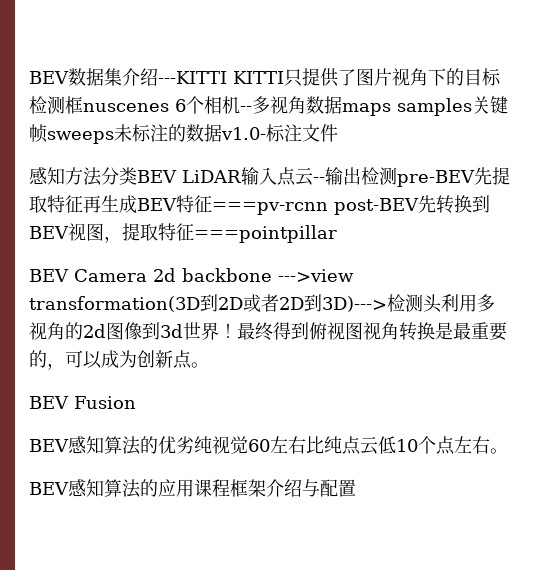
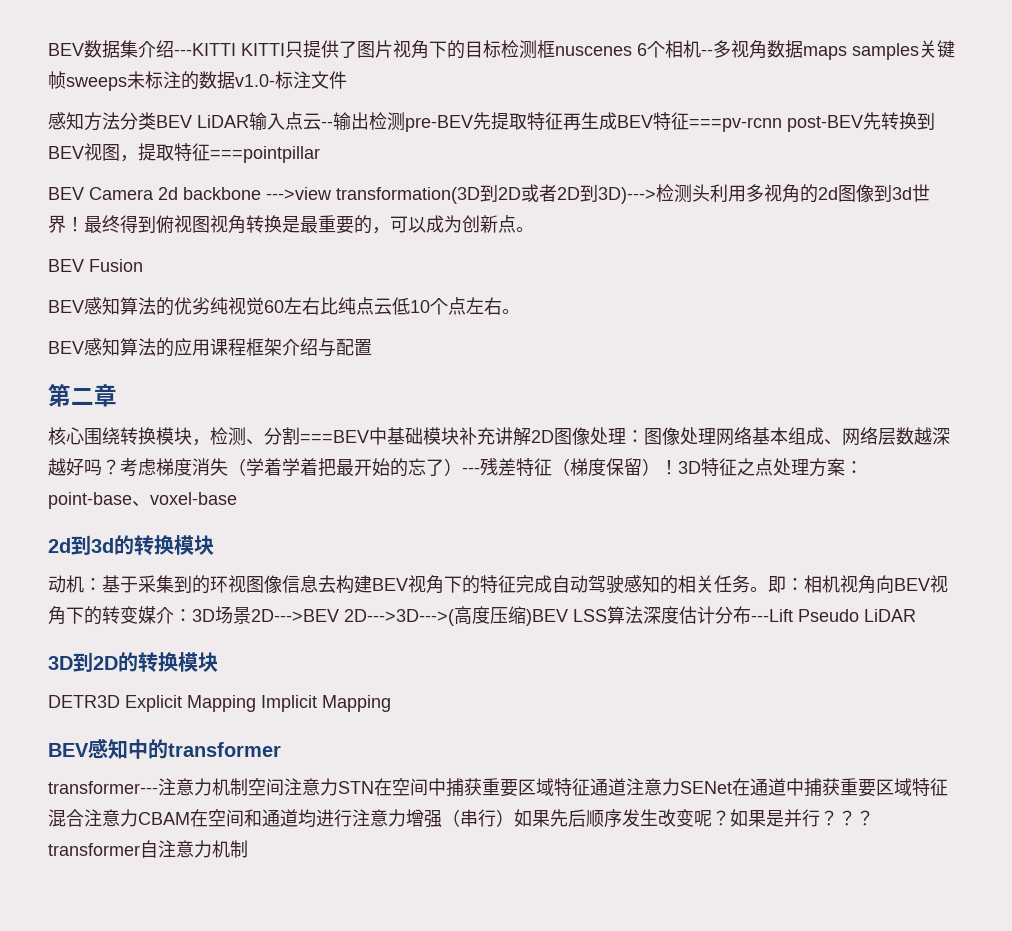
(356, 488) none -> [48,384,117,407] [48,427,950,446] [48,458,863,477] [48,492,237,509] [48,535,214,555] [48,575,948,594] [48,606,916,626] [48,652,218,672] [48,695,391,712] [48,738,281,759] [48,778,948,797] [48,809,874,828] [48,840,248,858] // 第二章 // 核心围绕转换模块，检测、分割===BEV中基础模块补充讲解2D图像处理：图像处理网络基本组成、网络层数越深越好吗？考虑梯度消失（学着学着把最开始的忘了）---残差特征（梯度保留）！3D特征之点处理方案：point-base、voxel-base // 2d到3d的转换模块 // 动机：基于采集到的环视图像信息去构建BEV视角下的特征完成自动驾驶感知的相关任务。即：相机视角向BEV视角下的转变媒介：3D场景2D--->BEV 2D--->3D--->(高度压缩)BEV LSS算法深度估计分布---Lift Pseudo LiDAR // 3D到2D的转换模块 // DETR3D Explicit Mapping Implicit Mapping // BEV感知中的transformer // transformer---注意力机制空间注意力STN在空间中捕获重要区域特征通道注意力SENet在通道中捕获重要区域特征混合注意力CBAM在空间和通道均进行注意力增强（串行）如果先后顺序发生改变呢？如果是并行？？？transformer自注意力机制

